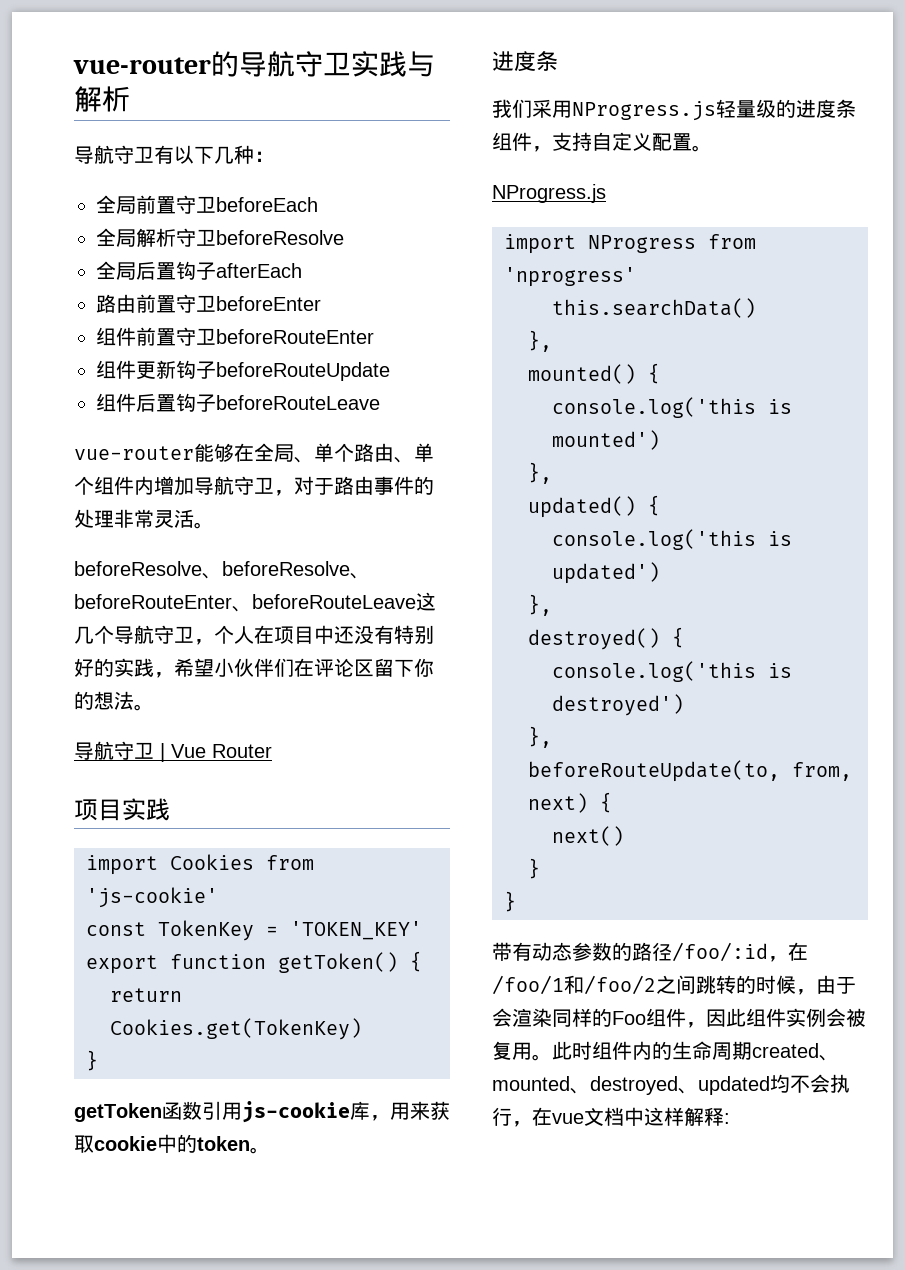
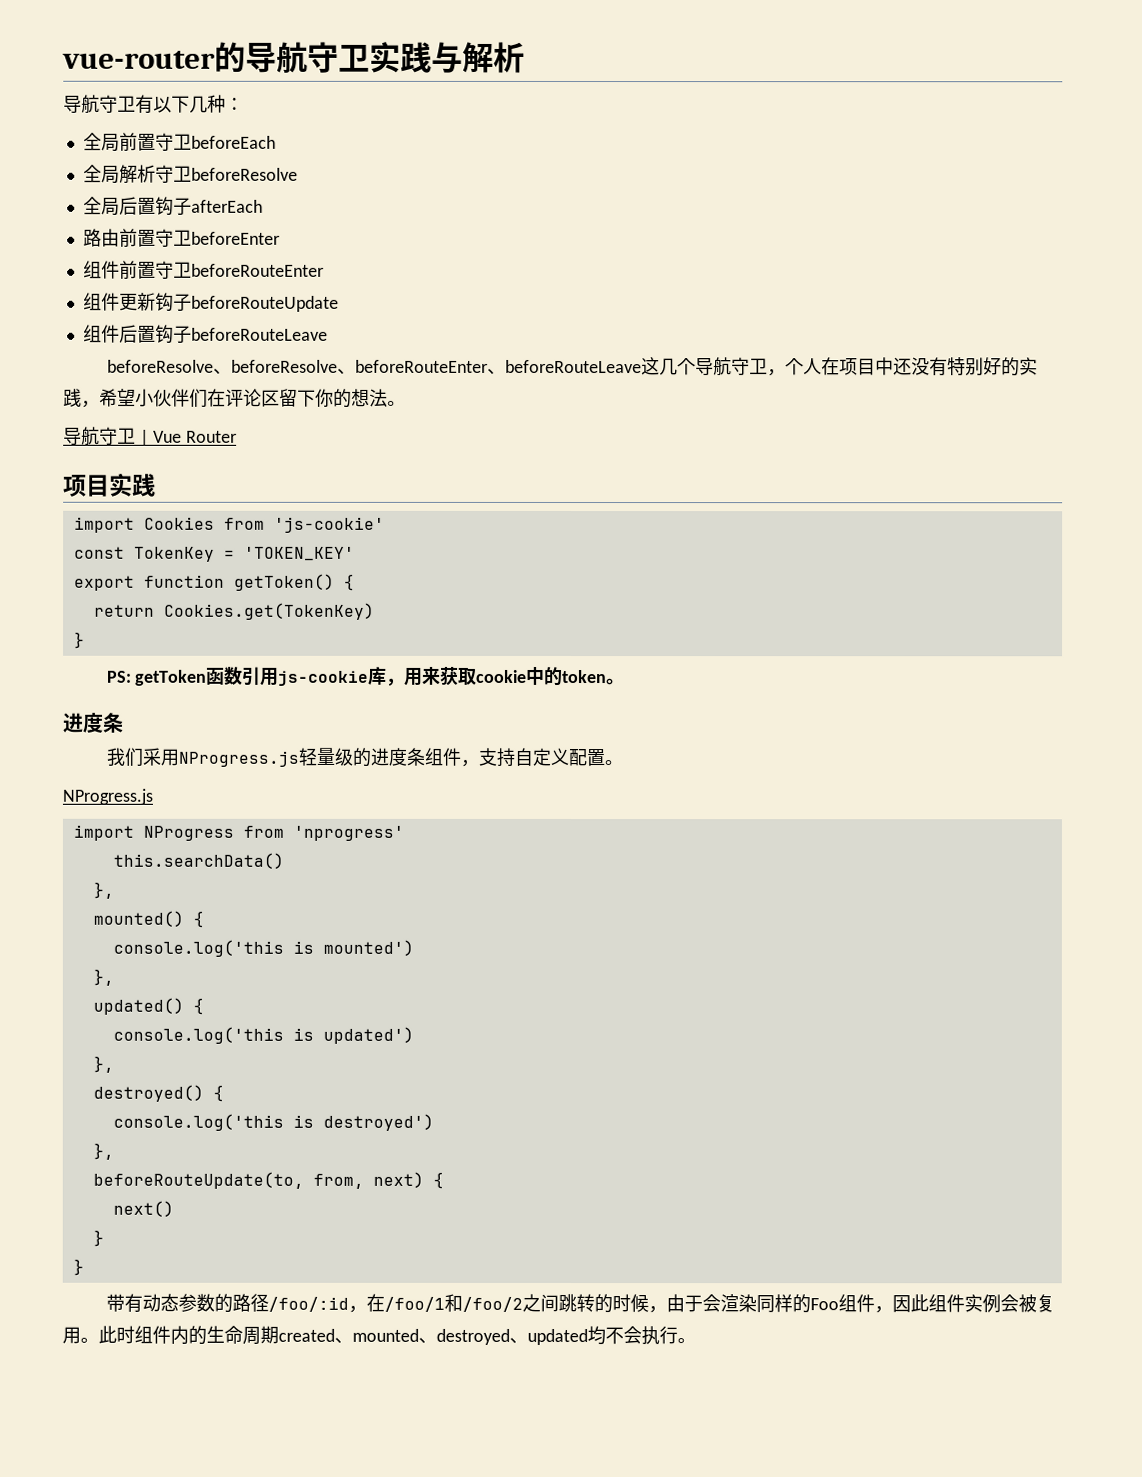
[74,443,434,463] [74,476,434,496] [74,509,214,529] // vue-router能够在全局、单个路由、单个组件内增加导航守卫，对于路由事件的处理非常灵活。 -> (328, 334) none
(98, 1060) none -> [106,670,132,683] PS:
[512,1107,730,1127] ，在vue文档中这样解释: -> [677,1338,696,1344] 。

